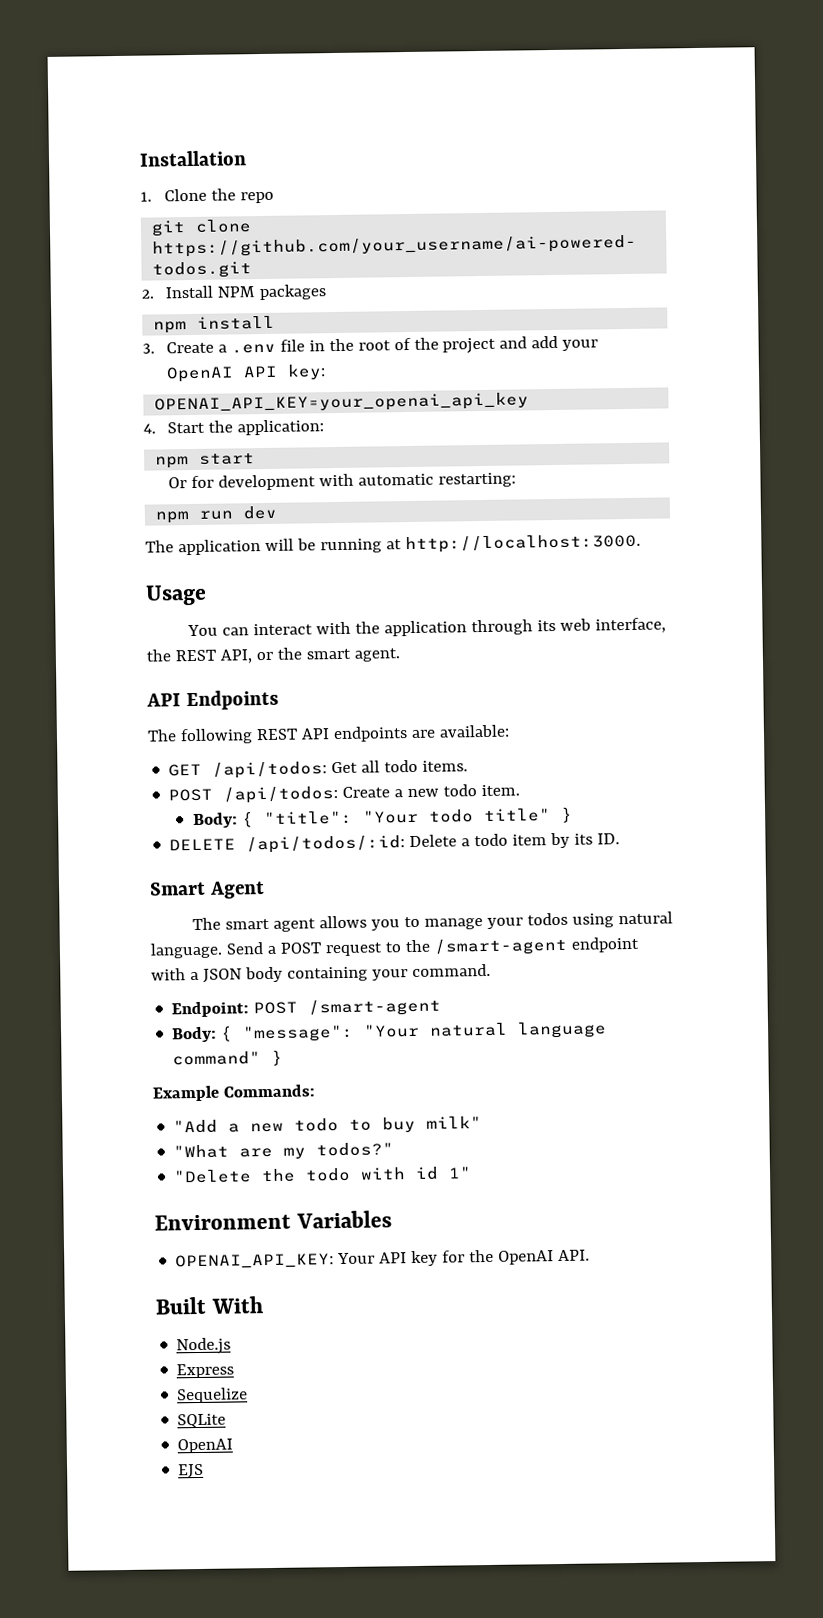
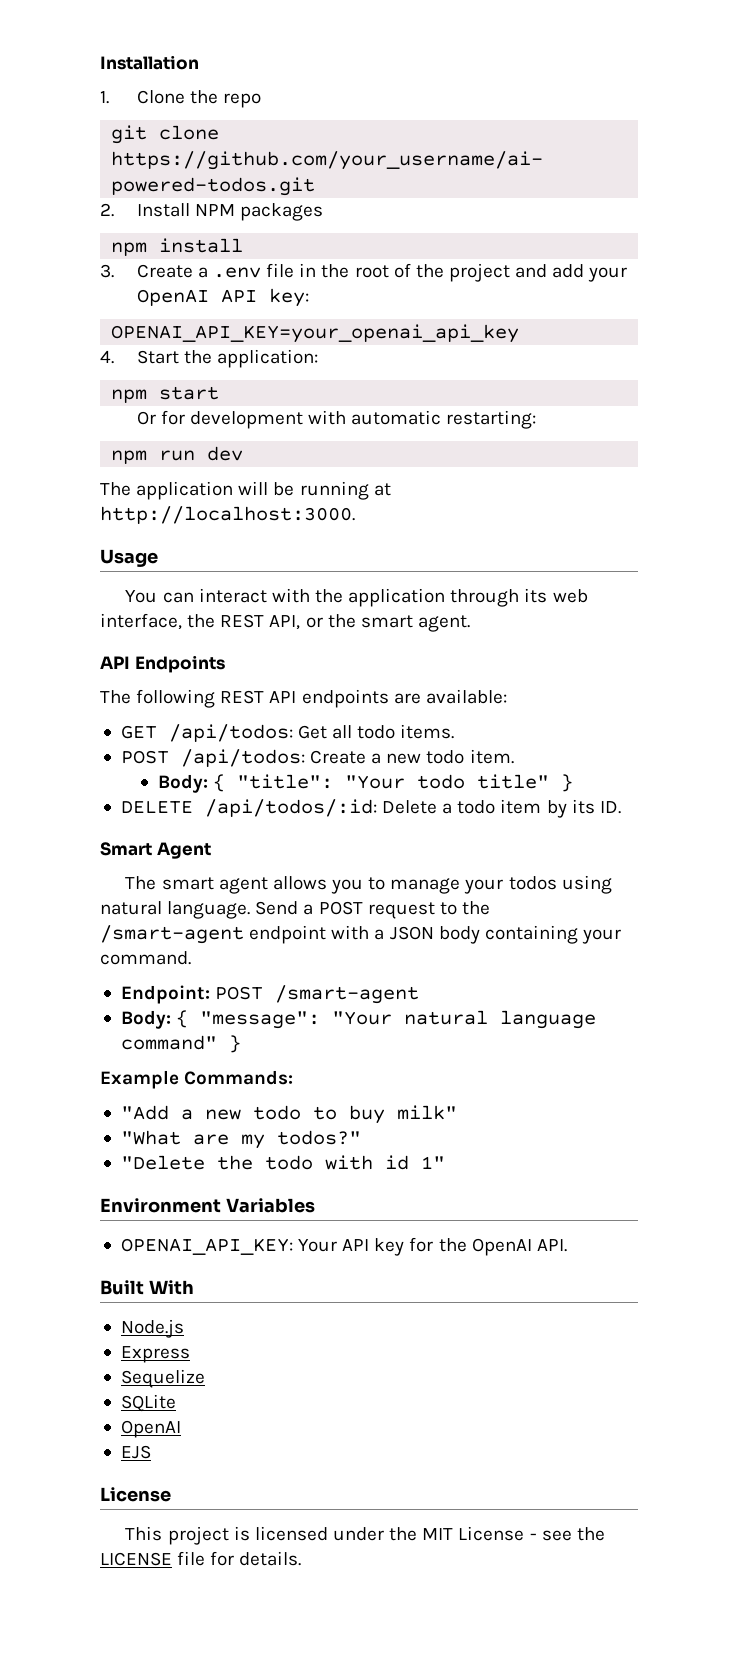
(205, 1471) none -> [100,1487,171,1502] [125,1526,605,1545] [100,1551,302,1566] // License // This project is licensed under the MIT License - see the LICENSE file for details.

